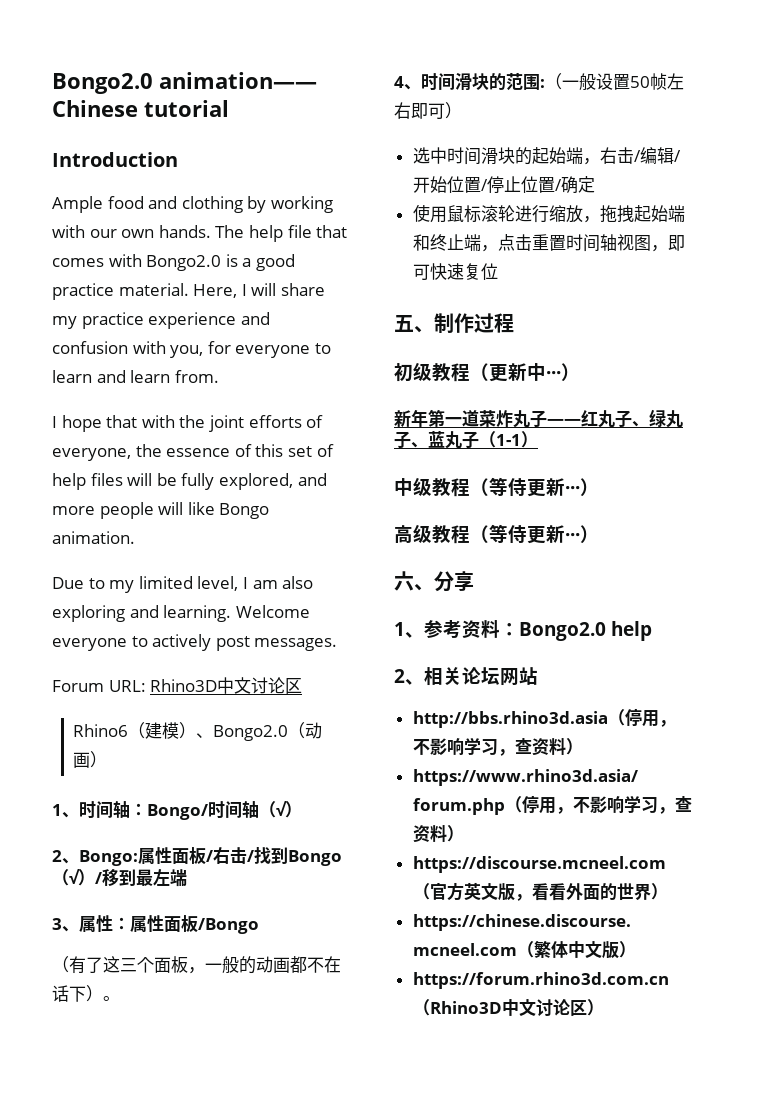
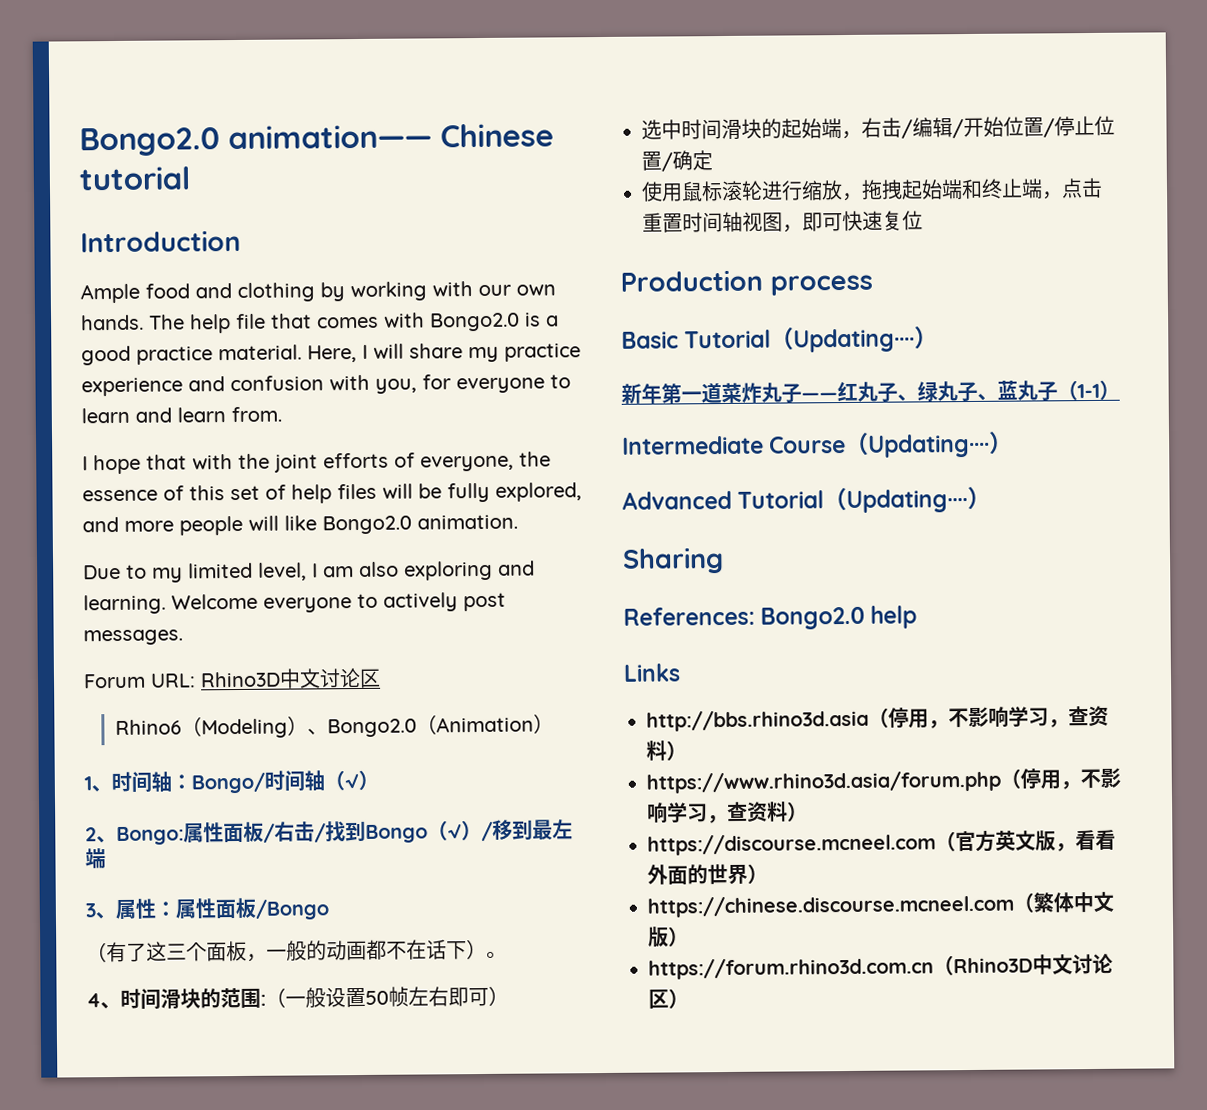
[219,503,270,519] Bongo -> [322,515,412,535] Bongo2.0
[145,722,180,739] 建模 -> [201,718,289,739] Modeling
[305,722,323,739] [73,752,91,768] 动画 -> [436,716,535,733] Animation
[394,313,514,333] [394,362,561,382] 五、制作过程 // 初级教程（更新中··· -> [620,269,873,296] [621,327,916,353] Production process // Basic Tutorial（Updating····
[394,477,599,497] [394,524,599,544] [394,571,474,592] [394,620,652,641] [394,667,538,686] 中级教程（等侍更新···） // 高级教程（等侍更新···） // 六、分享 // 1、参考资料：Bongo2.0 help // 2、相关论坛网站 -> [622,431,1014,458] [622,486,992,514] [622,547,724,574] [623,605,918,630] [623,663,681,682] Intermediate Course（Updating····） // Advanced Tutorial（Updating····） // Sharing // References: Bongo2.0 help // Links

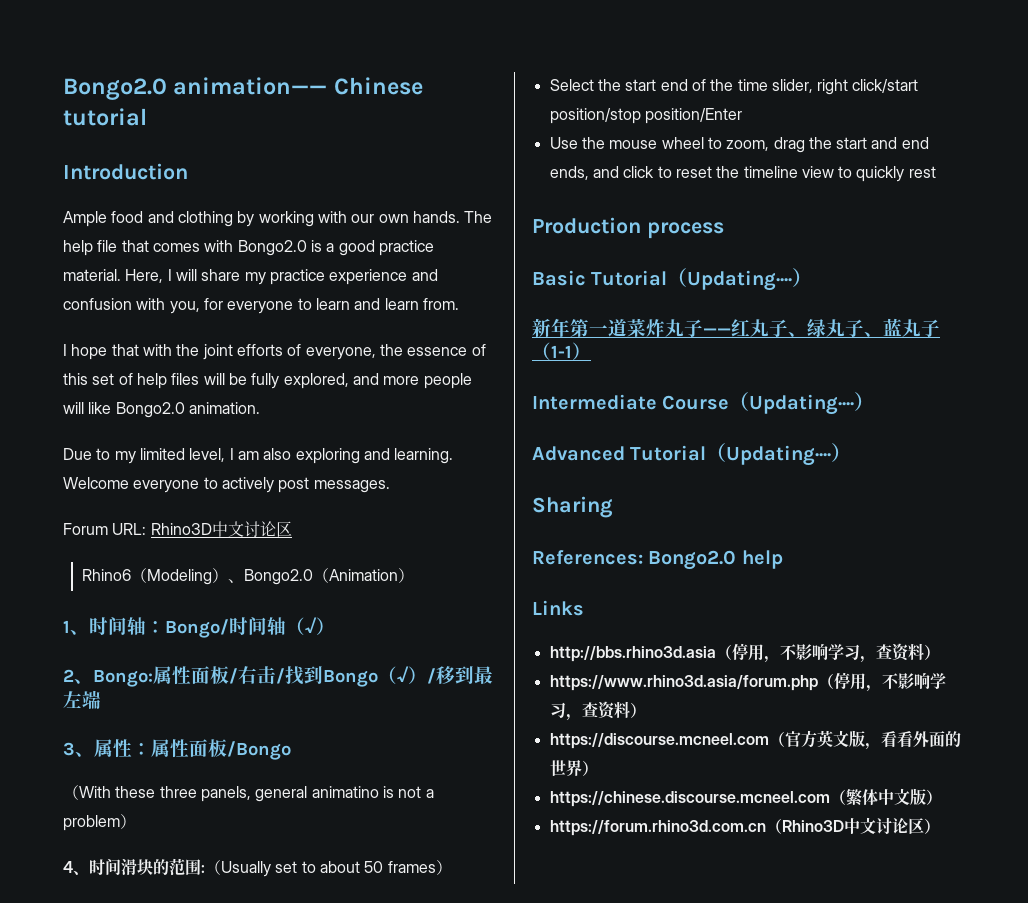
[106,938,507,963] 有了这三个面板，一般的动画都不在话下）。 -> [79,786,434,802] [63,814,136,831] With these three panels, general animatino is not a problem）
[285,985,509,1008] [641,115,1115,140] [641,150,713,172] [641,177,1103,202] [642,210,923,233] 一般设置50帧左右即可） // 选中时间滑块的起始端，右击/编辑/开始位置/停止位置/确定 // 使用鼠标滚轮进行缩放，拖拽起始端和终止端，点击重置时间轴视图，即可快速复位 -> [221,860,452,877] [549,79,919,95] [549,108,742,124] [549,137,929,153] [549,166,936,182] Usually set to about 50 frames） // Select the start end of the time slider, right click/start position/stop position/Enter // Use the mouse wheel to zoom, drag the start and end ends, and click to reset the timeline view to quickly rest

